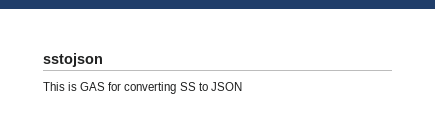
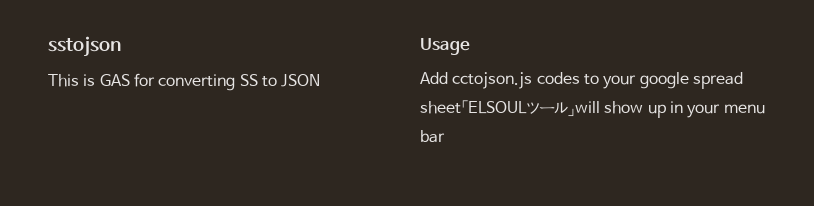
(242, 86) none -> [420,38,470,55] [420,72,743,89] [420,100,765,118] [420,130,445,143] // Usage // Add cctojson.js codes to your google spread sheet「ELSOULツール」will show up in your menu bar

